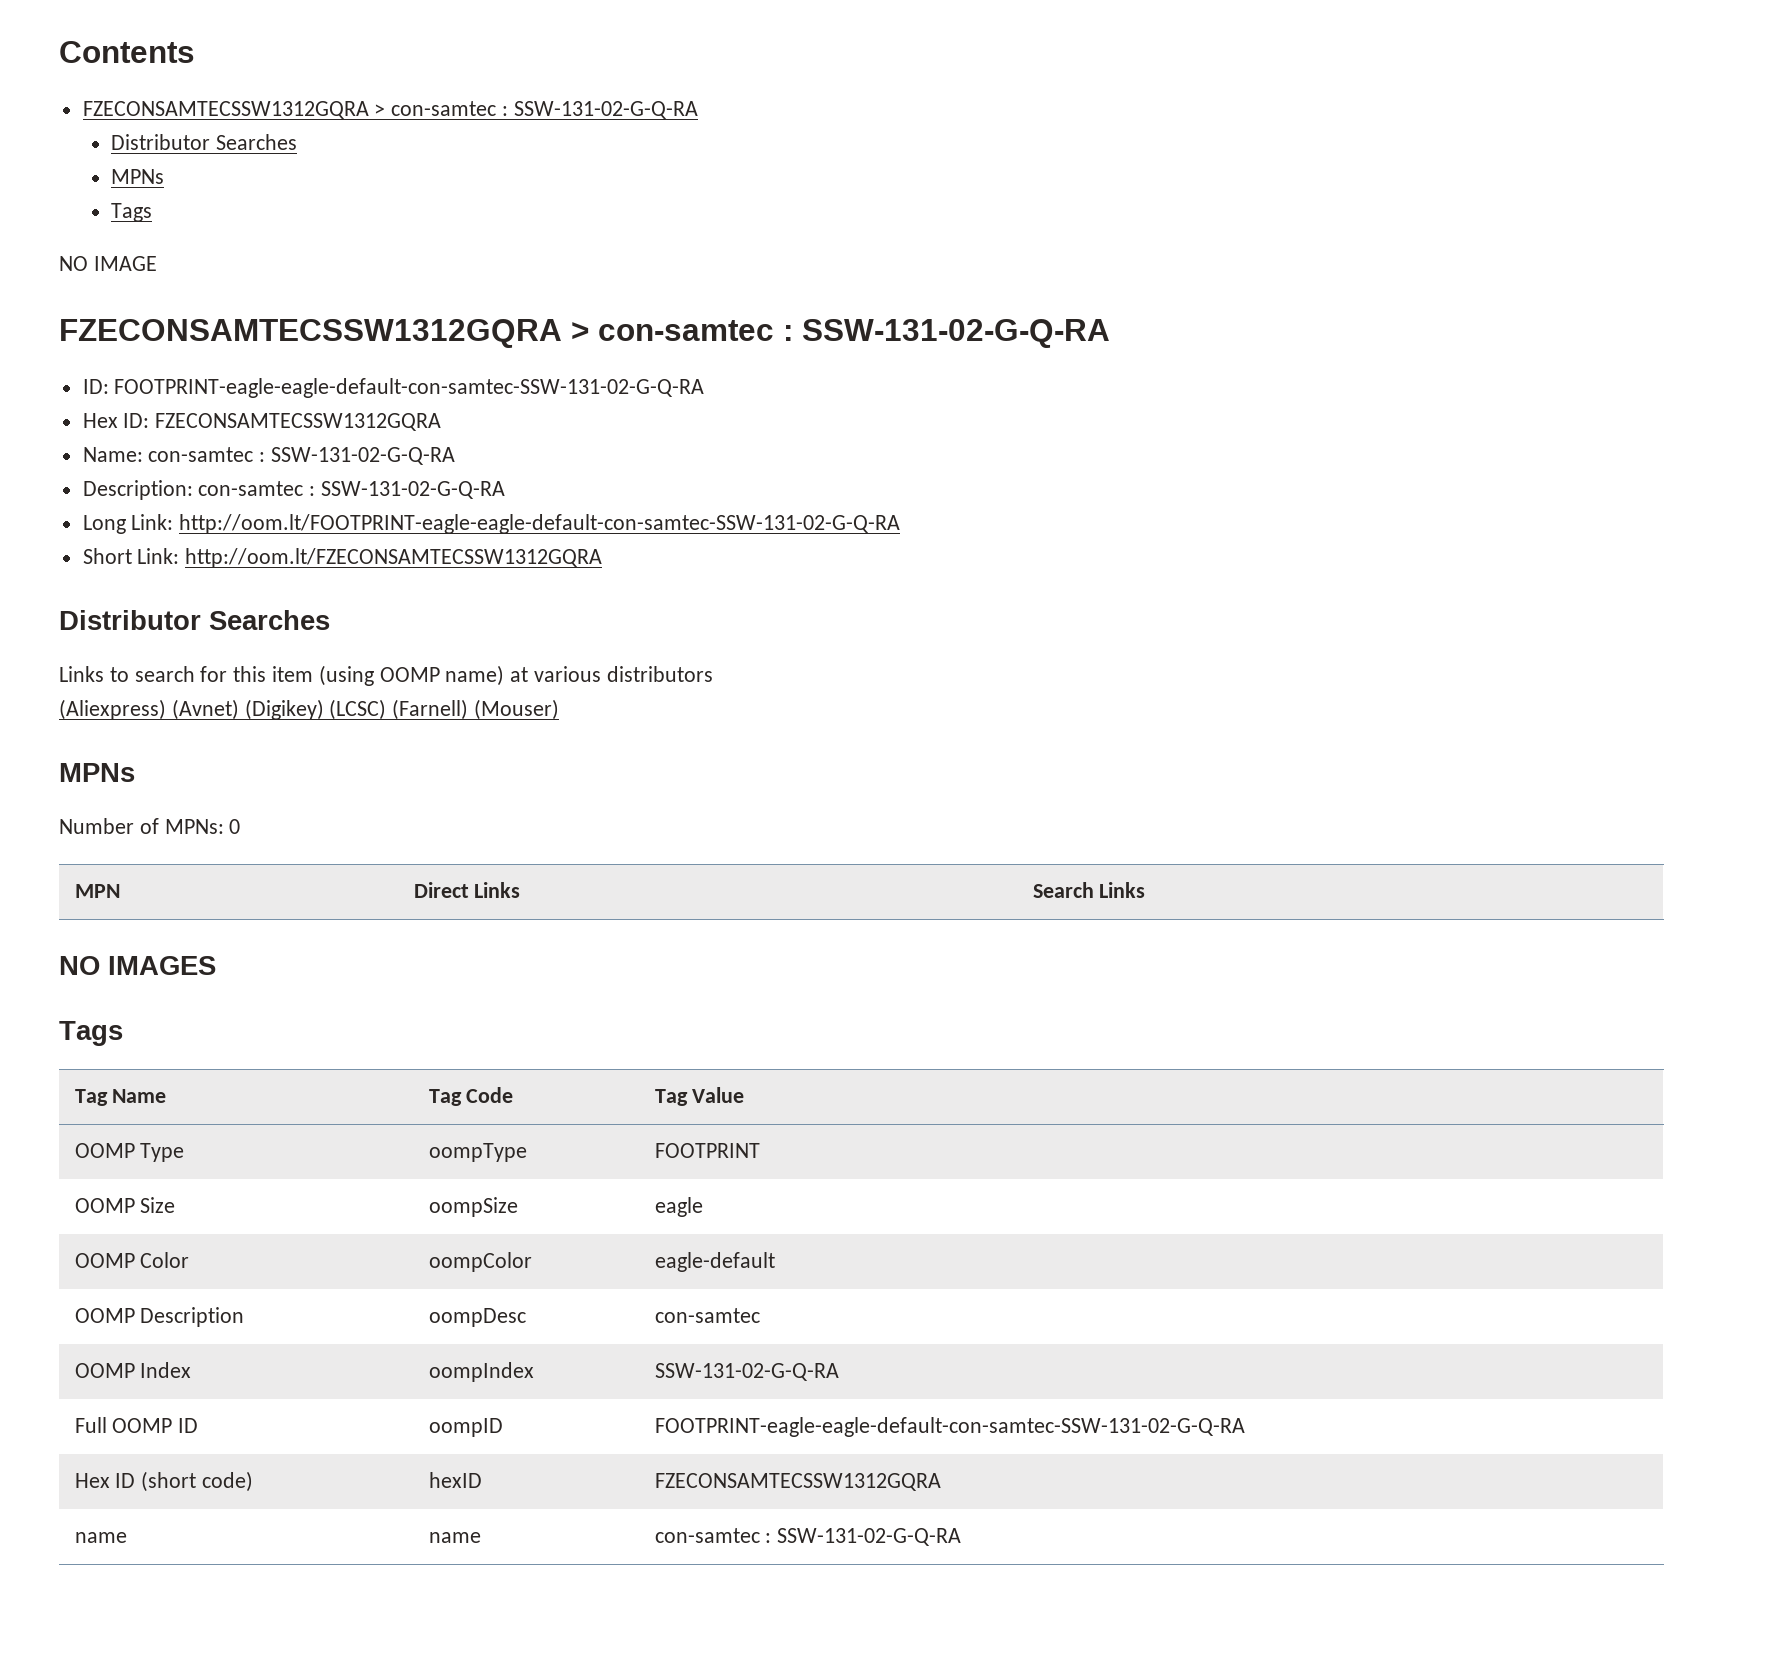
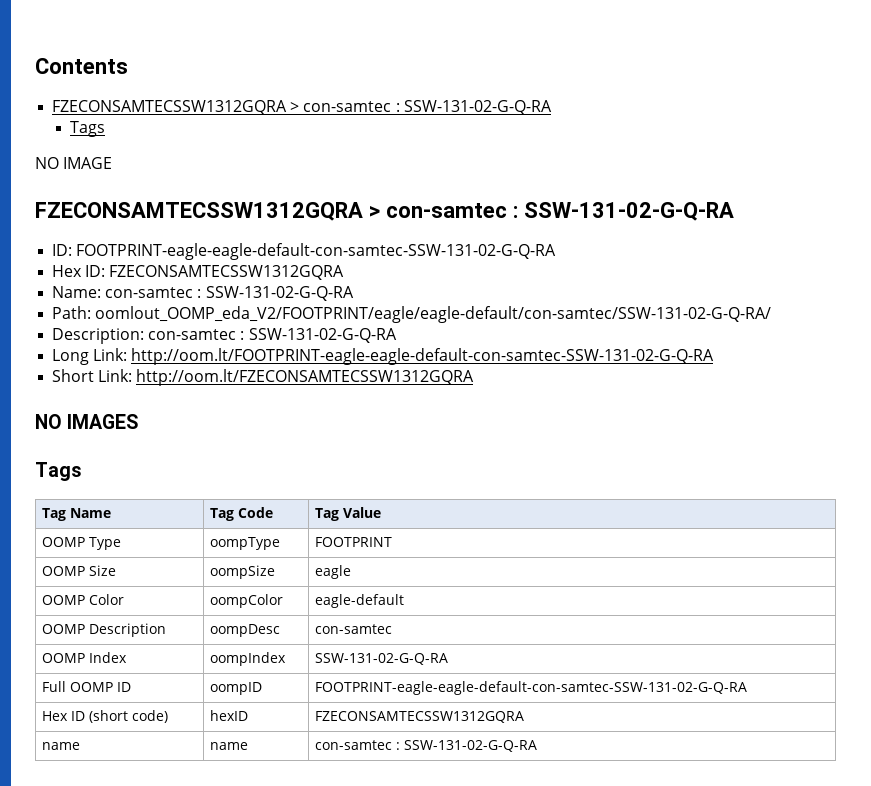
[111,134,297,150] [111,169,165,184] // Distributor Searches // MPNs -> (552, 107) none
(456, 456) none -> [52,306,772,323] // Path: oomlout_OOMP_eda_V2/FOOTPRINT/eagle/eagle-default/con-samtec/SSW-131-02-G-Q-RA/
[59,610,330,630] [59,665,713,686] [59,699,560,720] [59,763,135,782] [59,818,241,834] [74,884,120,898] [413,882,521,898] [1032,882,1146,898] // Distributor Searches // Links to search for this item (using OOMP name) at various distributors // (Aliexpress) (Avnet) (Digikey) (LCSC) (Farnell) (Mouser) // MPNs // Number of MPNs: 0 // MPN | Direct Links | Search Links -> (475, 377) none

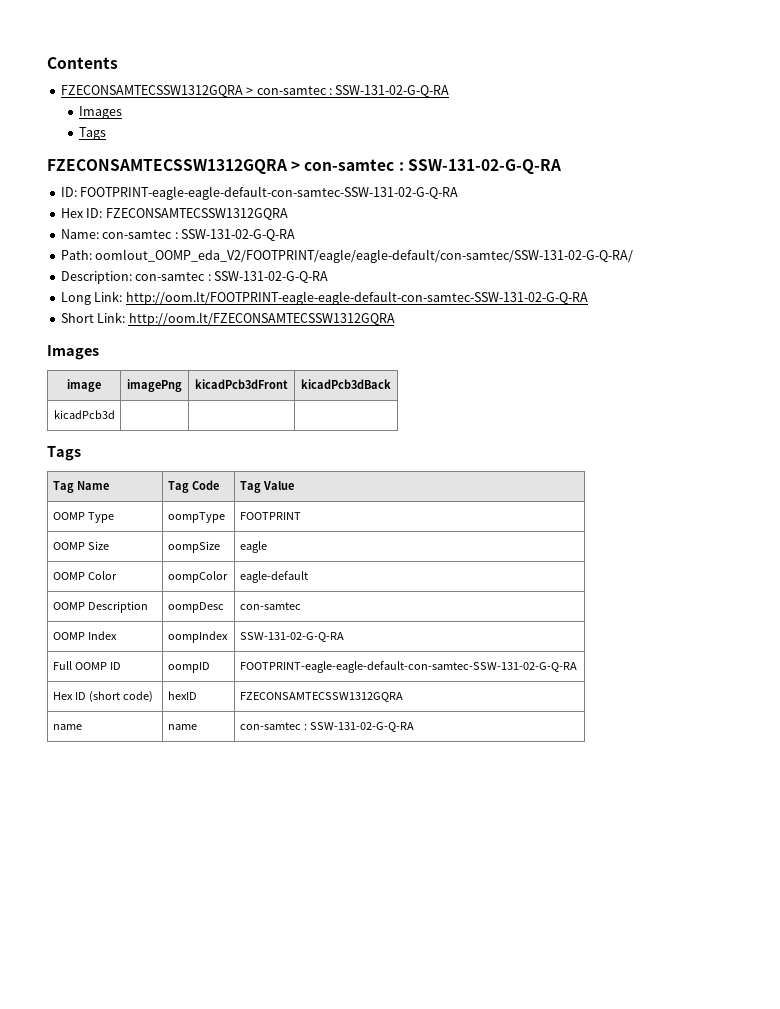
[69,121,105,137] [35,157,113,169] // Tags // NO IMAGE -> [78,106,122,119] [78,127,106,140] // Images // Tags
[35,414,139,429] NO IMAGES -> [47,345,99,360] [67,379,101,392] [127,379,182,392] [195,379,288,389] [301,379,391,389] [53,410,115,419] Images // image | imagePng | kicadPcb3dFront | kicadPcb3dBack // kicadPcb3d | | |

